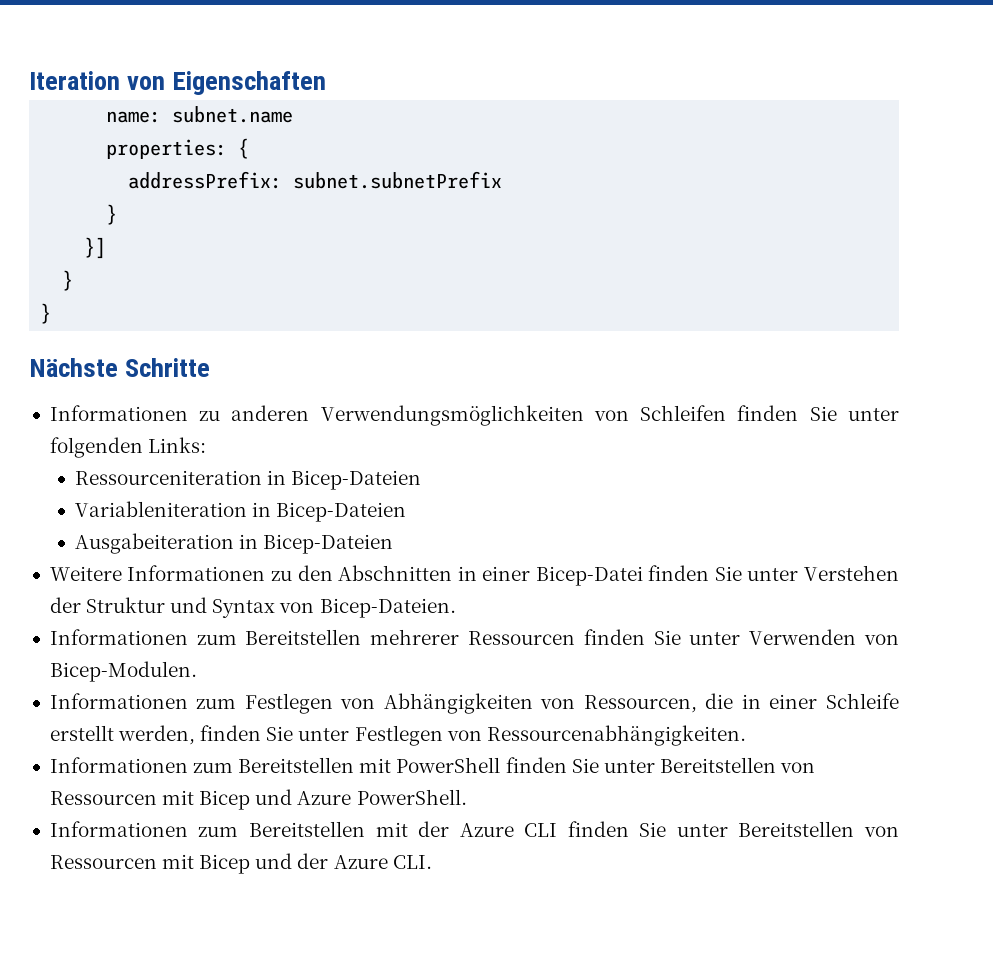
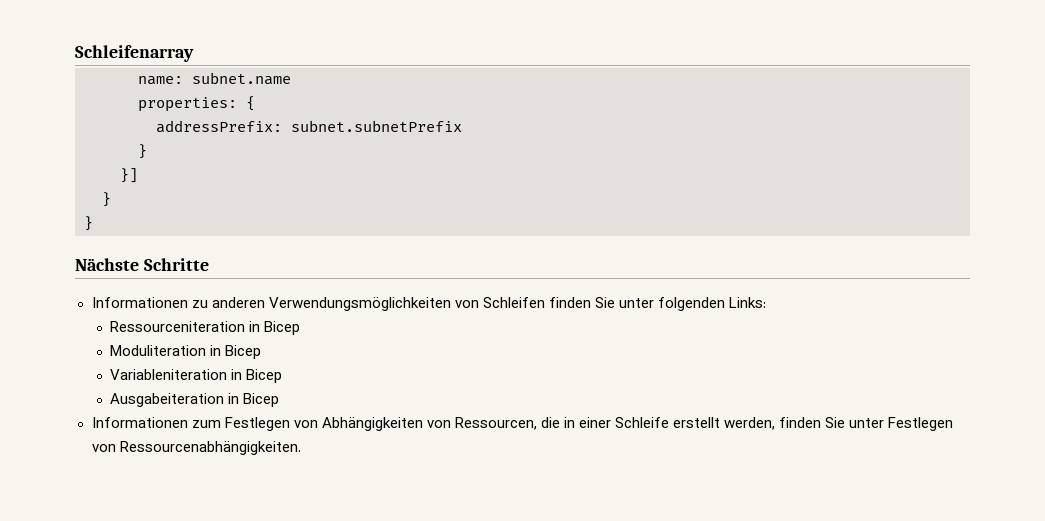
[29,71,327,95] Iteration von Eigenschaften -> [75,45,194,62] Schleifenarray
[291,470,422,490] Bicep-Dateien -> [264,321,301,335] [110,345,262,359] Bicep // Moduliteration in Bicep
[276,502,407,522] Bicep-Dateien -> [246,369,283,383] Bicep
[263,534,394,554] [49,565,899,586] [49,597,456,618] [49,629,899,645] [49,661,197,682] Bicep-Dateien // Weitere Informationen zu den Abschnitten in einer Bicep-Datei finden Sie unter Verstehen der Struktur und Syntax von Bicep-Dateien. // Informationen zum Bereitstellen mehrerer Ressourcen finden Sie unter Verwenden von Bicep-Modulen. -> [243,393,280,407] Bicep
[49,757,816,773] [49,789,467,810] [49,821,899,837] [49,853,432,874] // Informationen zum Bereitstellen mit PowerShell finden Sie unter Bereitstellen von Ressourcen mit Bicep und Azure PowerShell. // Informationen zum Bereitstellen mit der Azure CLI finden Sie unter Bereitstellen von Ressourcen mit Bicep und der Azure CLI. -> (301, 448) none

